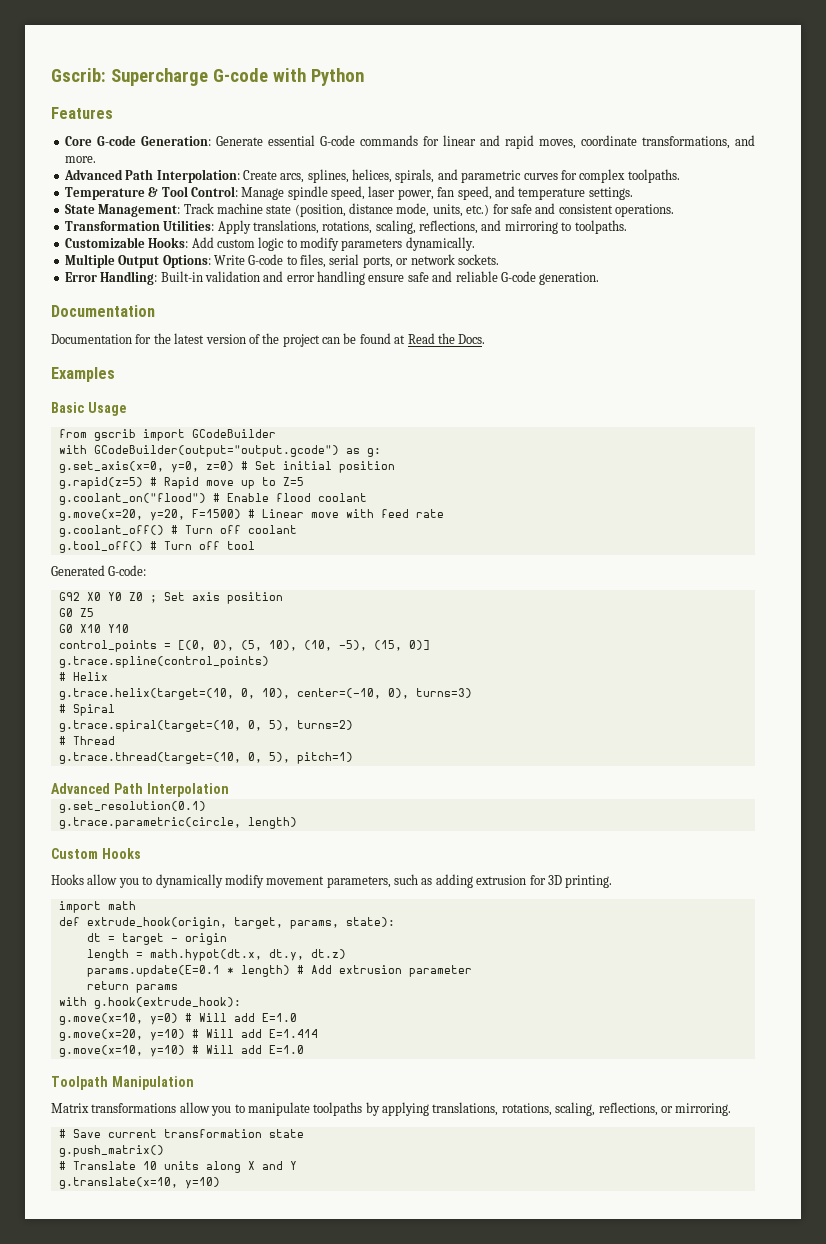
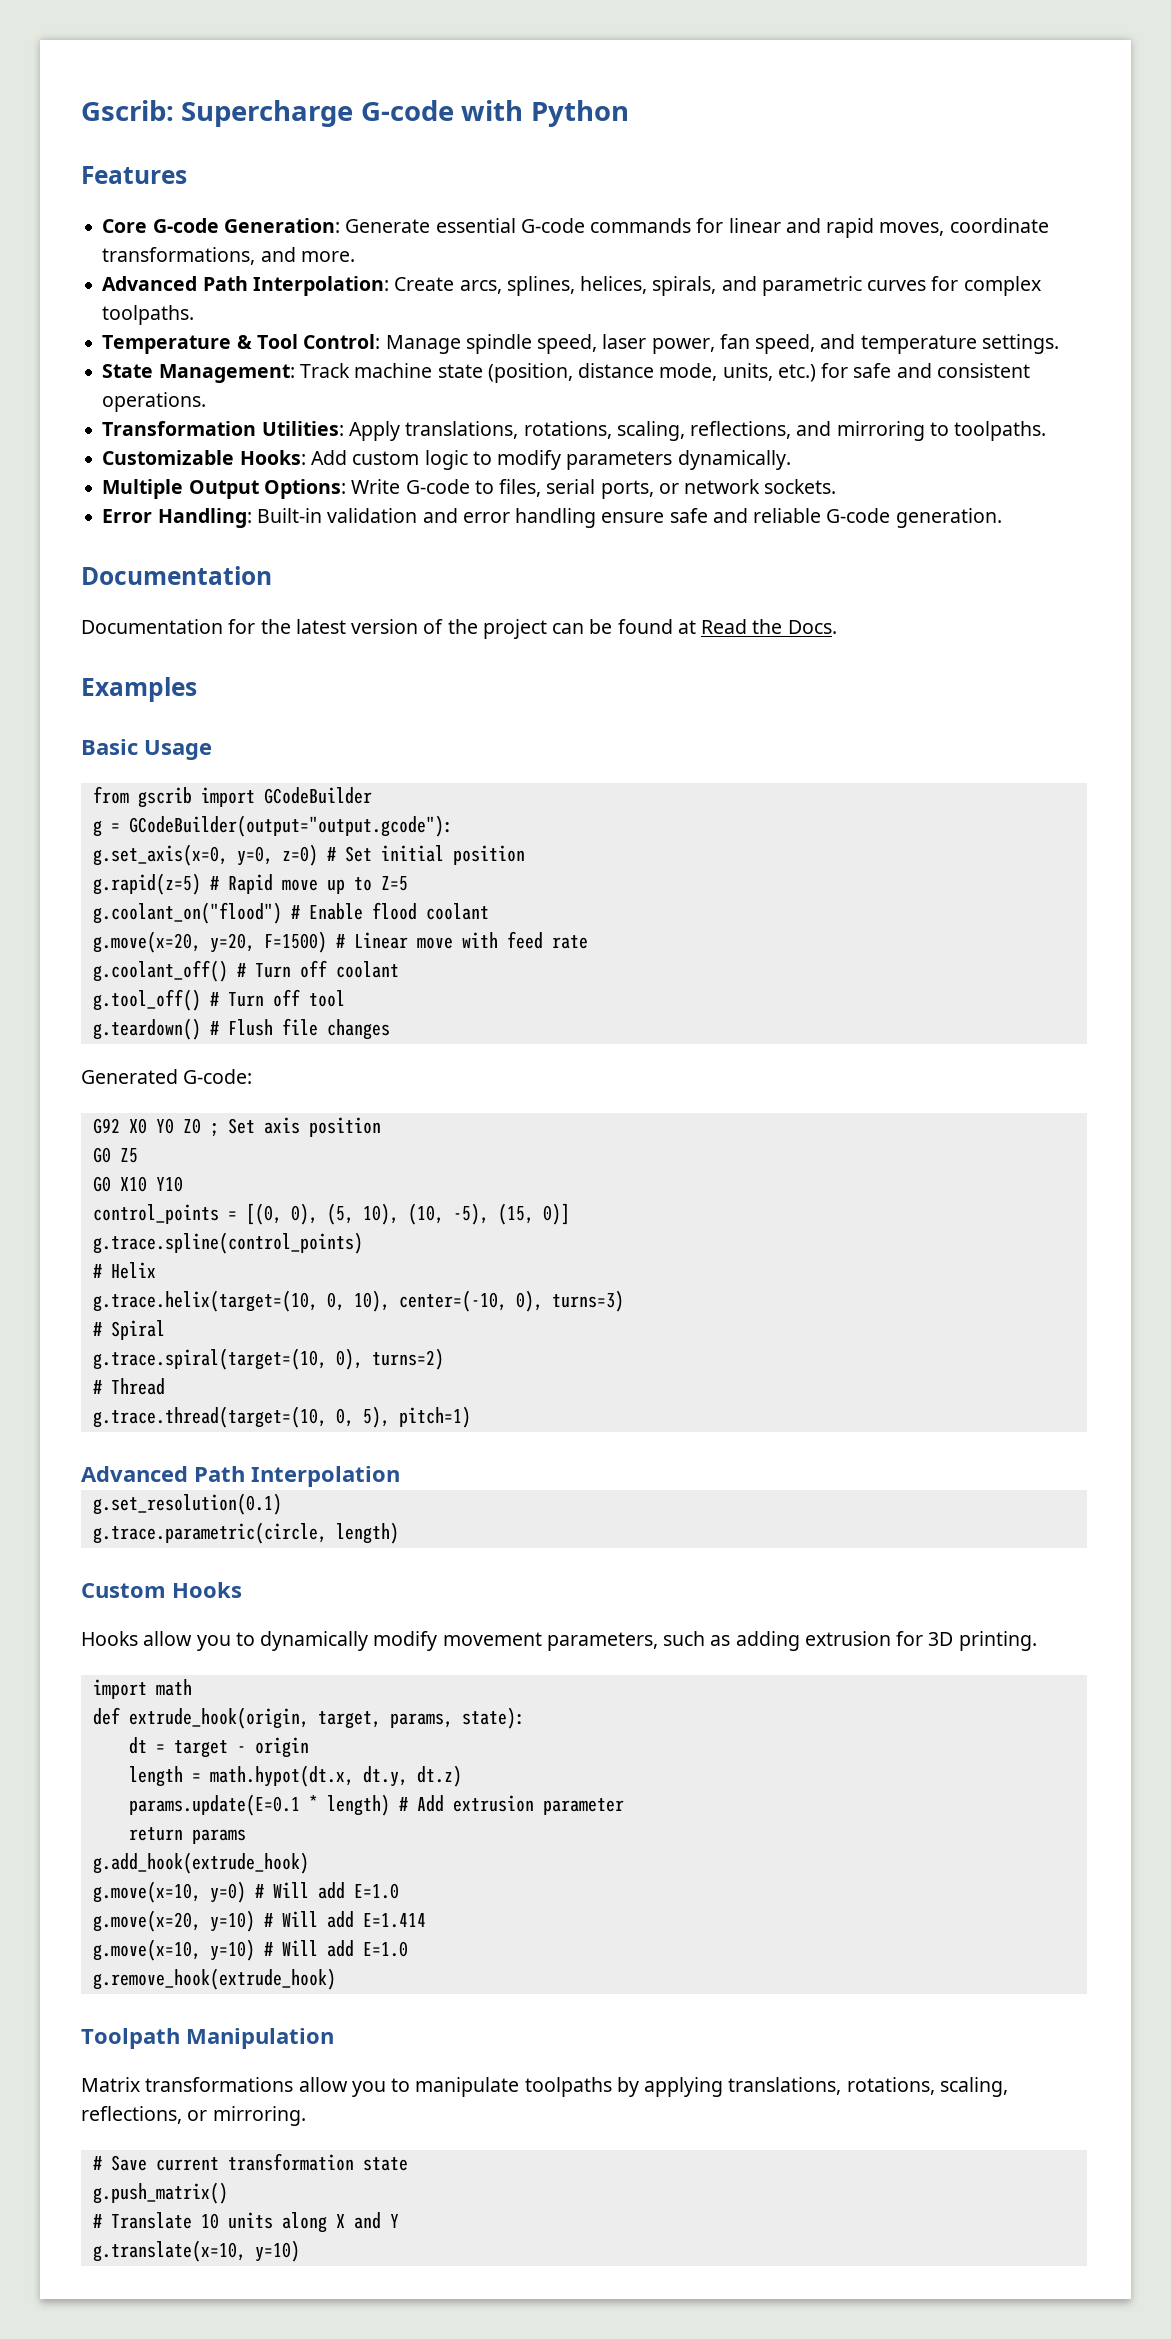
[58,445,381,457] with GCodeBuilder(output="output.gcode") as g: -> [92,815,453,837] g = GCodeBuilder(output="output.gcode"):
(255, 545) none -> [92,1018,390,1040] // g.teardown() # Flush file changes
[247,720,290,731] 0, 5), -> [335,1348,363,1370] 0),
[58,997,241,1009] with g.hook(extrude_hook): -> [92,1852,309,1874] g.add_hook(extrude_hook)
(304, 1049) none -> [92,1968,336,1990] // g.remove_hook(extrude_hook)

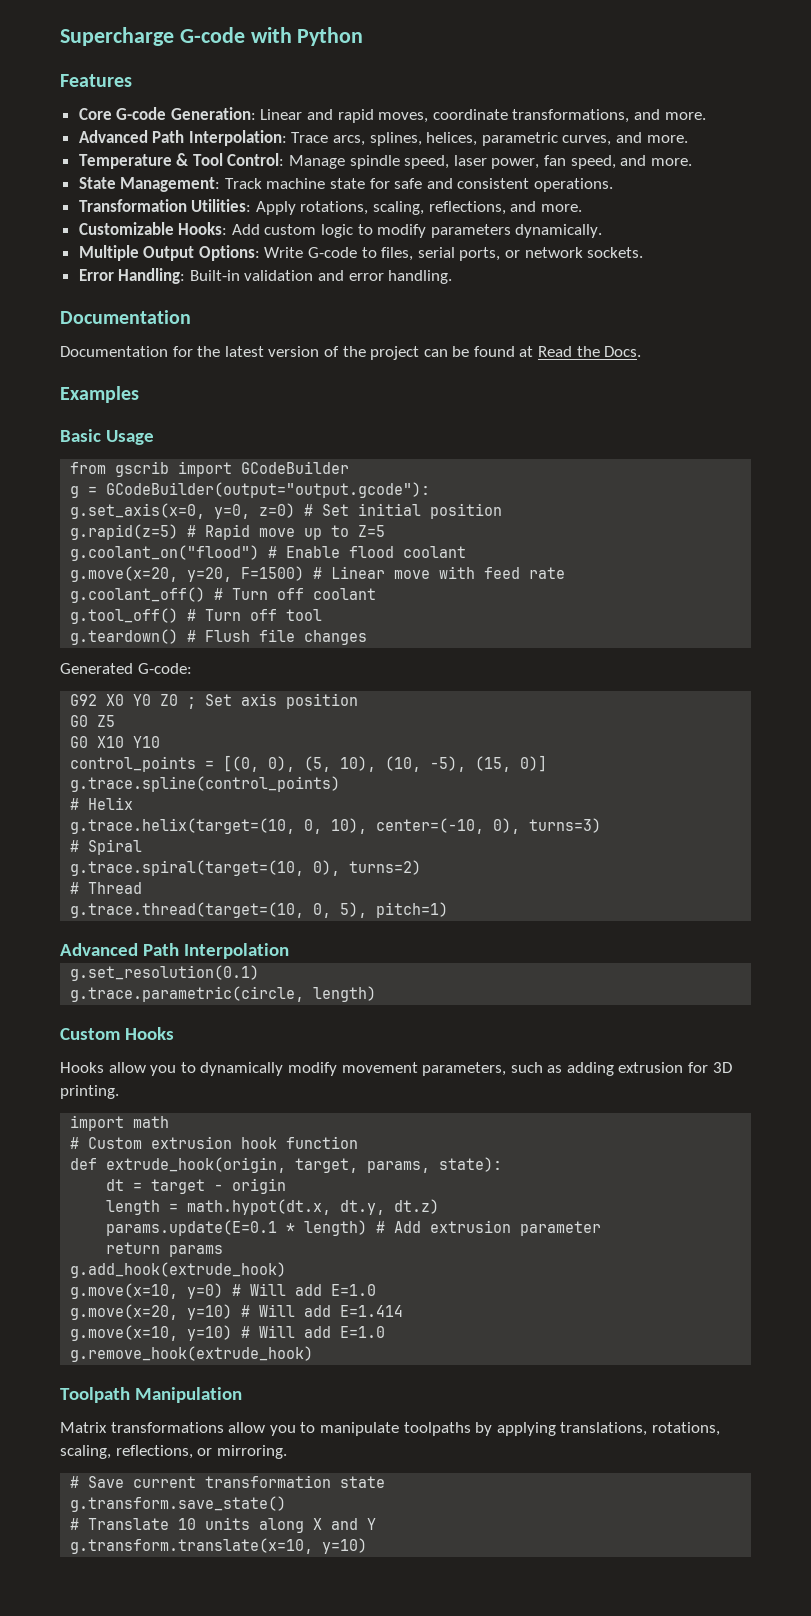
[81,100,174,121] Gscrib: -> (60, 36) none
[345,218,781,233] Generate essential G-code commands for linear -> [260,109,303,120] Linear
[394,277,455,291] Create -> [291,132,329,143] Trace
[652,276,1041,296] [102,305,195,325] spirals, and parametric curves for complex toolpaths. -> [481,132,688,146] parametric curves, and more.
[860,334,1059,354] temperature settings. -> [650,158,692,166] more.
[487,363,816,383] (position, distance mode, units, etc.) -> (366, 183) none
[405,421,519,439] translations, -> (296, 208) none
[836,421,1047,441] mirroring to toolpaths. -> [540,204,582,212] more.
[515,508,1002,528] handling ensure safe and reliable G-code generation. -> [388,270,453,284] handling.
(192, 1687) none -> [70,1136,359,1149] // # Custom extrusion hook function
[92,2182,228,2204] g.push_matrix() -> [70,1496,287,1512] g.transform.save_state()
[92,2240,246,2262] g.translate(x=10, -> [70,1538,314,1554] g.transform.translate(x=10,

